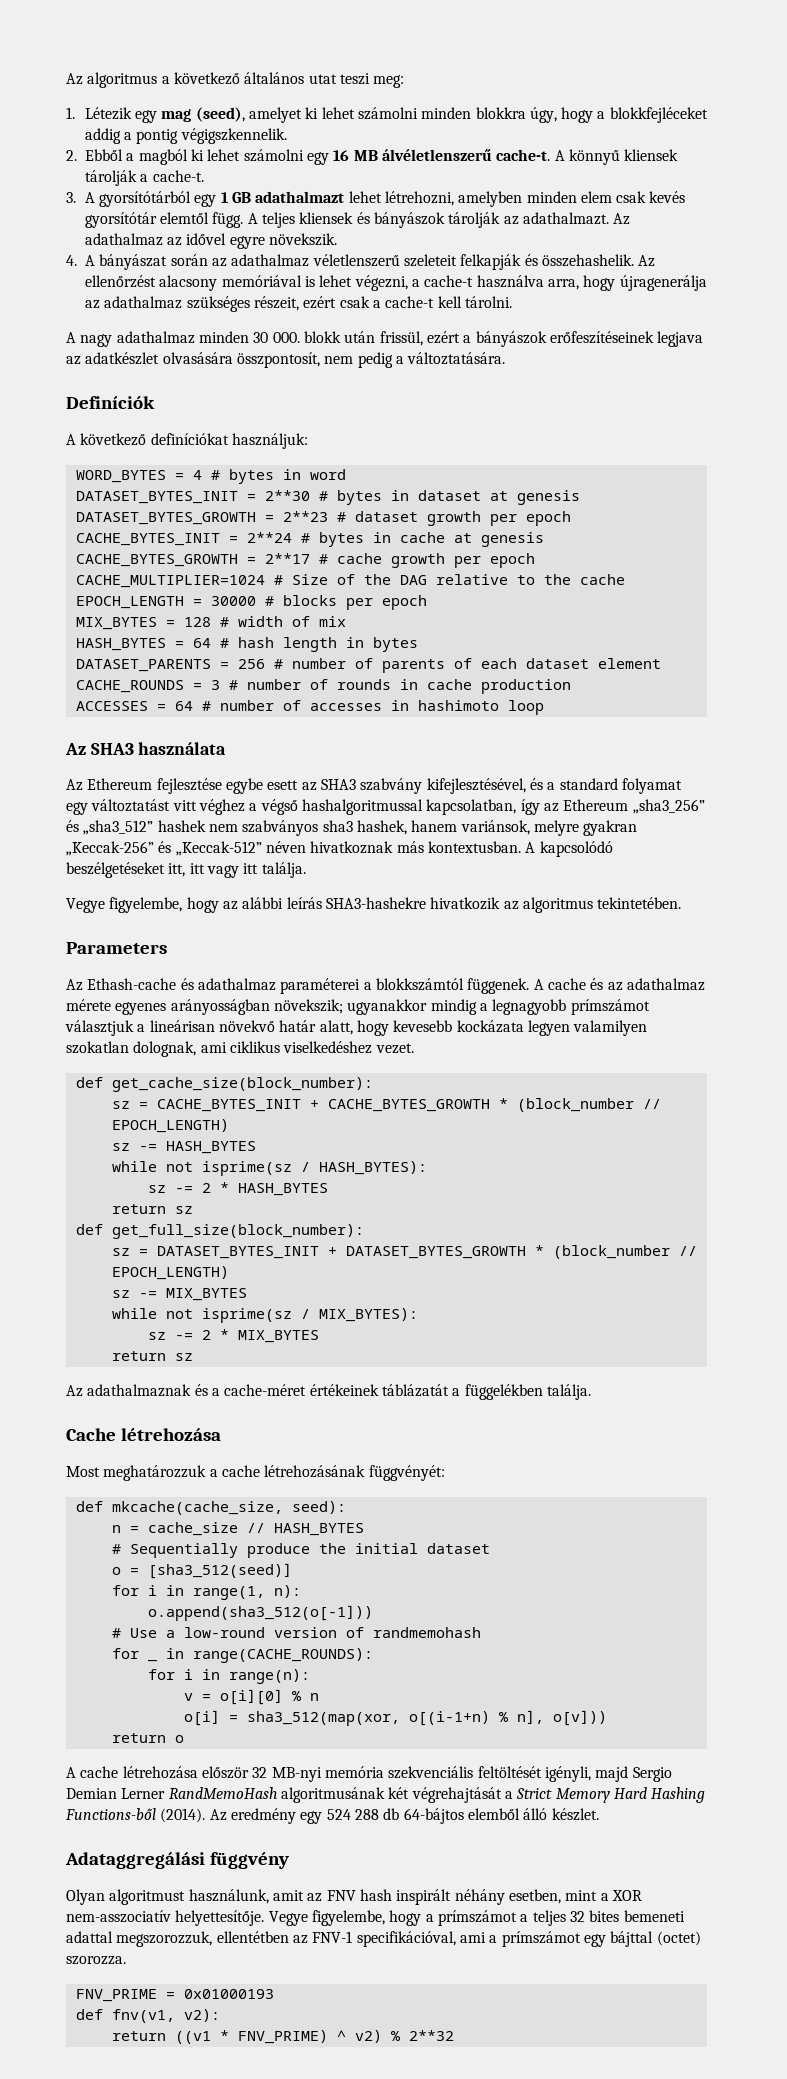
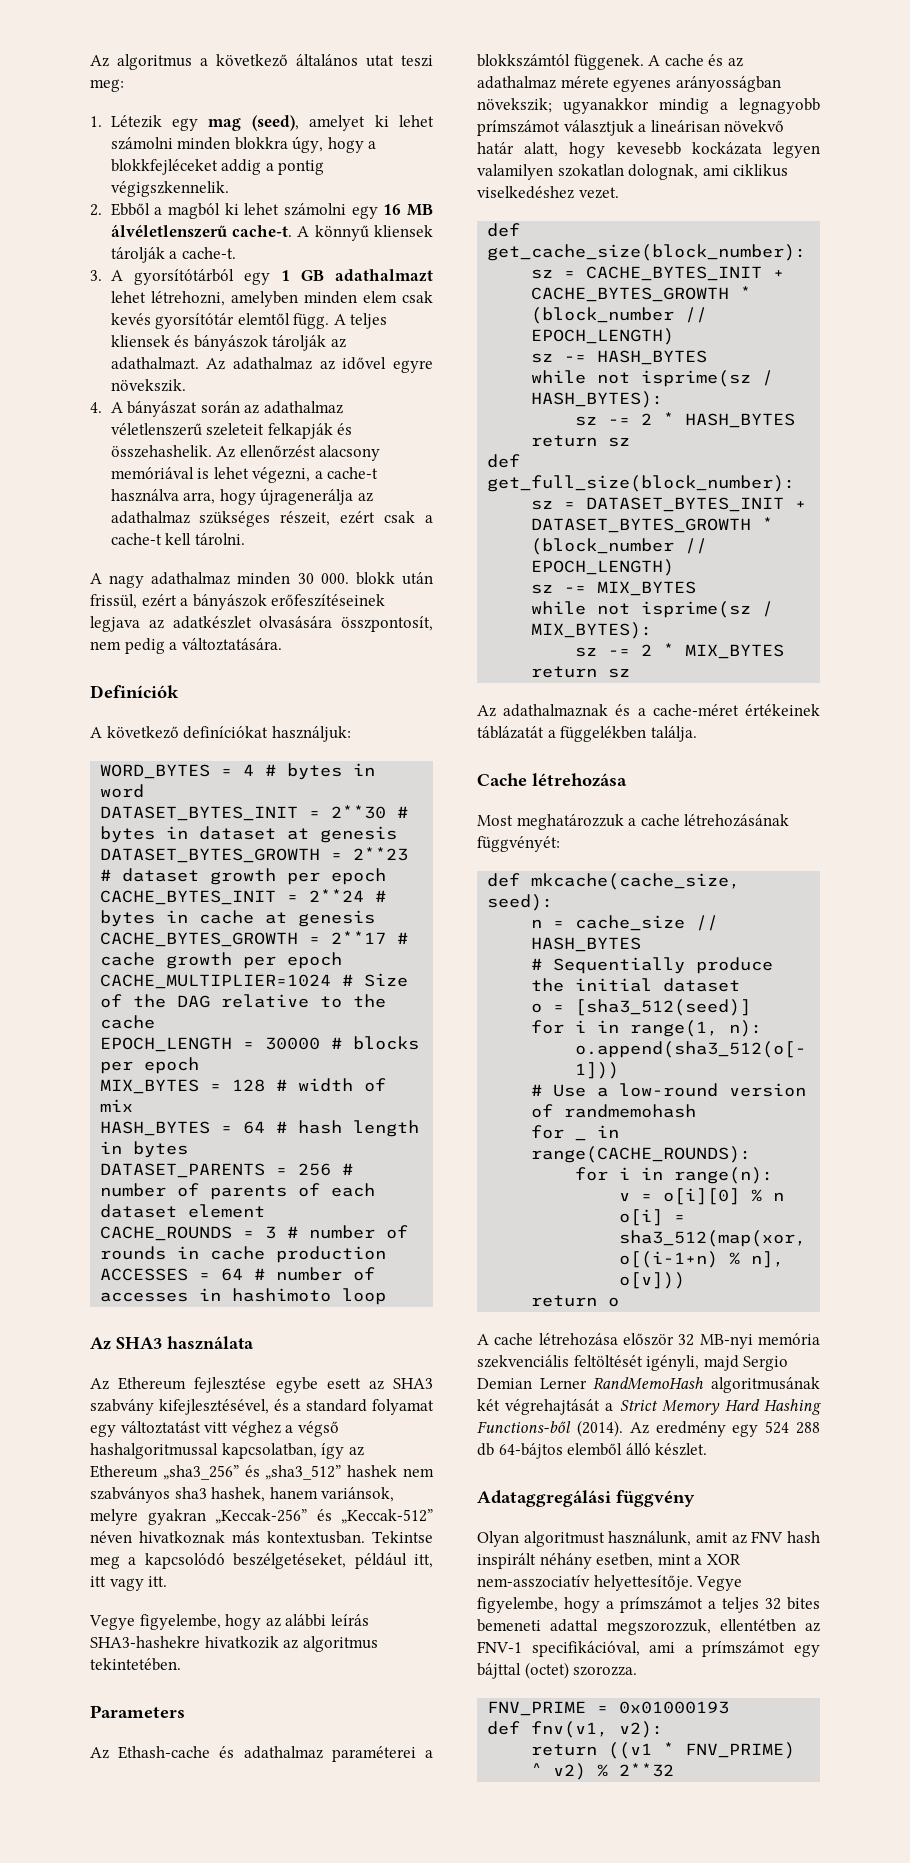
[525,841,613,857] [66,862,165,878] A kapcsolódó beszélgetéseket -> [372,1531,433,1543] [90,1553,407,1569] Tekintse meg a kapcsolódó beszélgetéseket, például
[243,862,306,878] itt találja. -> [148,1576,168,1587] itt.

